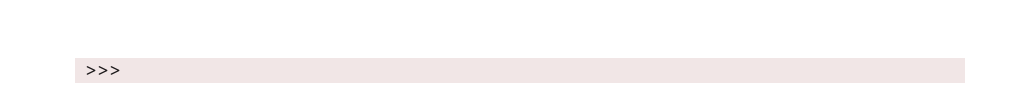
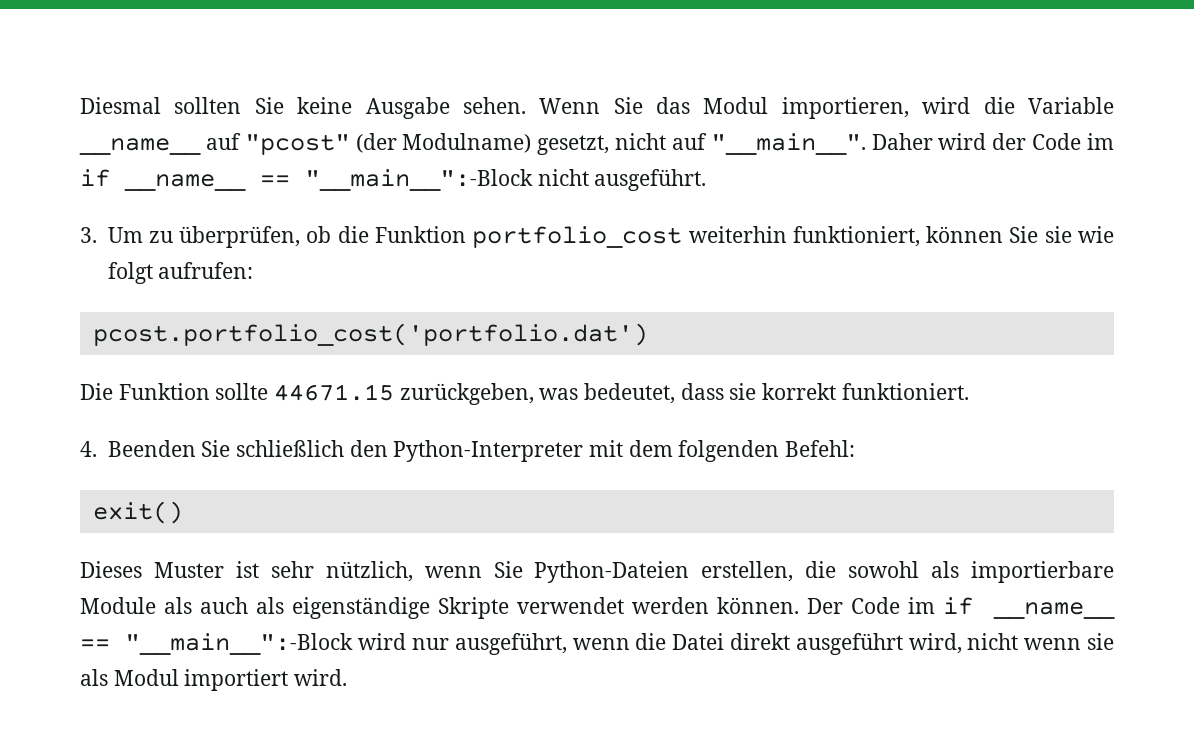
[84,65,121,76] >>> -> [80,97,1114,119] [79,133,1114,155] [80,169,707,191] [80,226,1114,248] [107,262,254,284] [92,323,648,346] [80,383,969,405] [80,440,855,462] [92,501,183,524] [80,561,1114,583] [80,597,1115,619] [80,633,1114,655] [80,669,348,691] Diesmal sollten Sie keine Ausgabe sehen. Wenn Sie das Modul importieren, wird die Variable __name__ auf "pcost" (der Modulname) gesetzt, nicht auf "__main__". Daher wird der Code im if __name__ == "__main__":-Block nicht ausgeführt. // 3. Um zu überprüfen, ob die Funktion portfolio_cost weiterhin funktioniert, können Sie sie wie folgt aufrufen: // pcost.portfolio_cost('portfolio.dat') // Die Funktion sollte 44671.15 zurückgeben, was bedeutet, dass sie korrekt funktioniert. // 4. Beenden Sie schließlich den Python-Interpreter mit dem folgenden Befehl: // exit() // Dieses Muster ist sehr nützlich, wenn Sie Python-Dateien erstellen, die sowohl als importierbare Module als auch als eigenständige Skripte verwendet werden können. Der Code im if __name__ == "__main__":-Block wird nur ausgeführt, wenn die Datei direkt ausgeführt wird, nicht wenn sie als Modul importiert wird.

